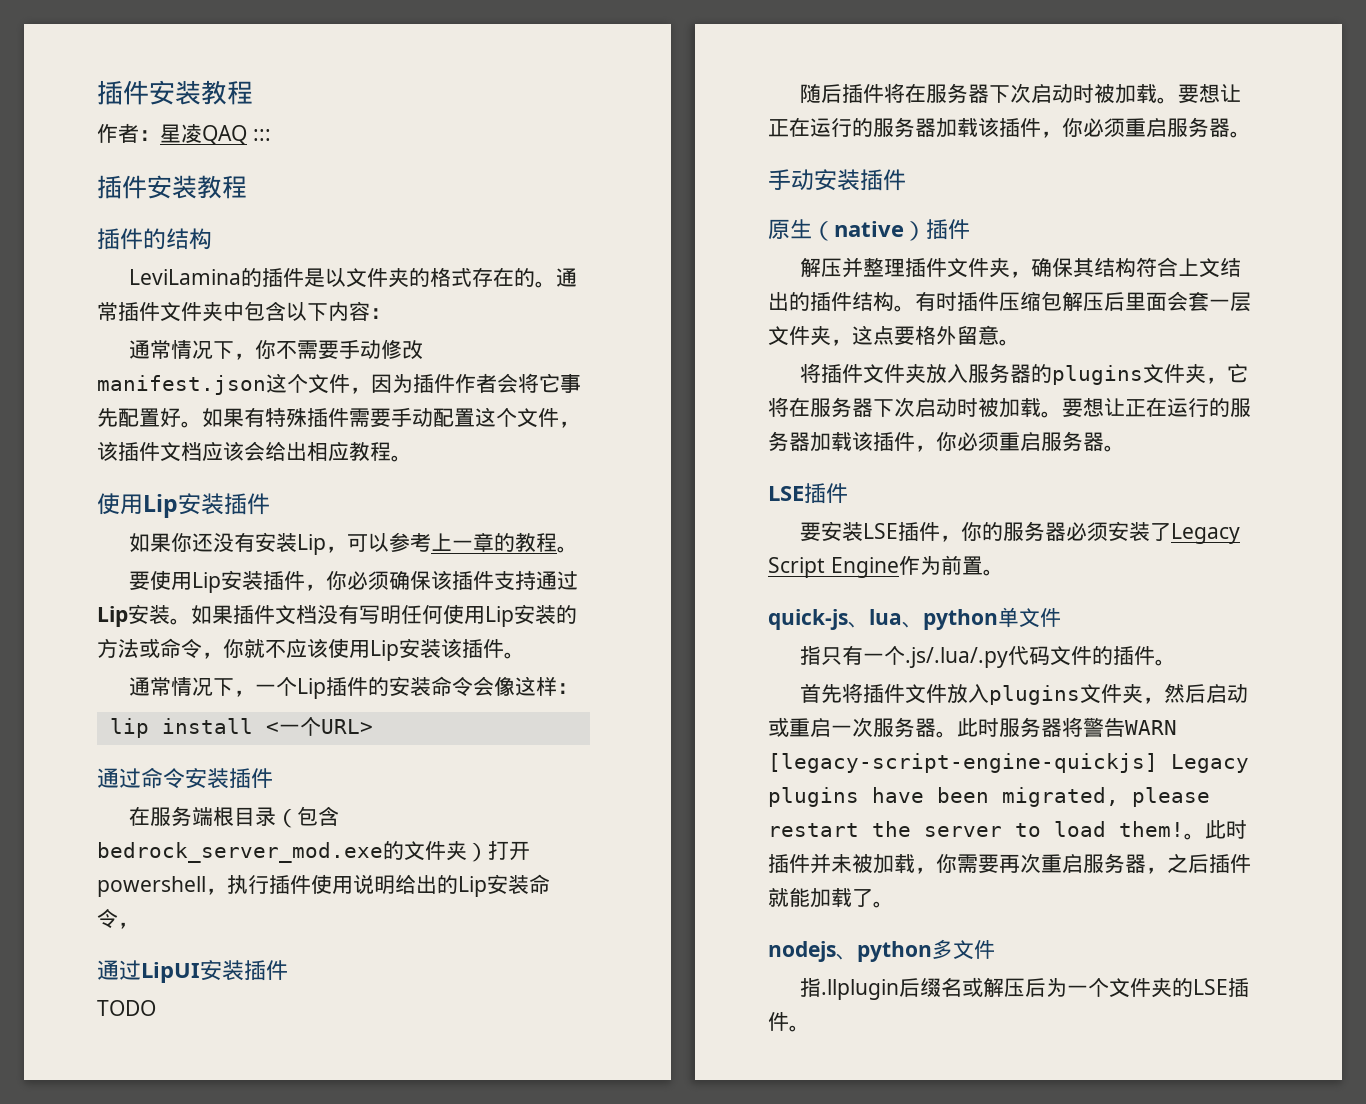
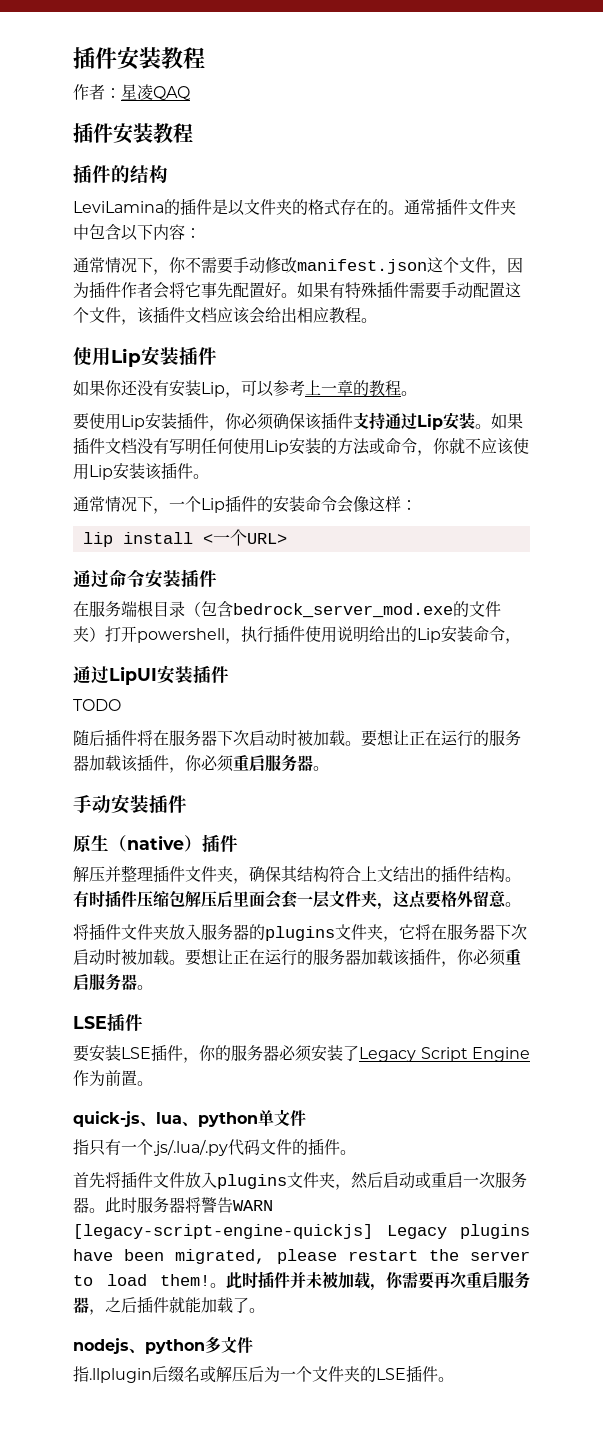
[252,129,271,141] ::: -> (191, 93) none

